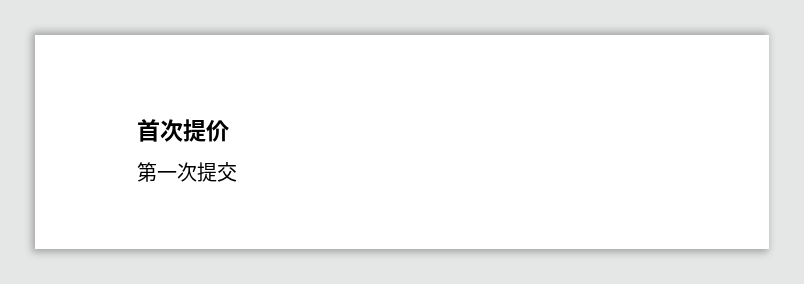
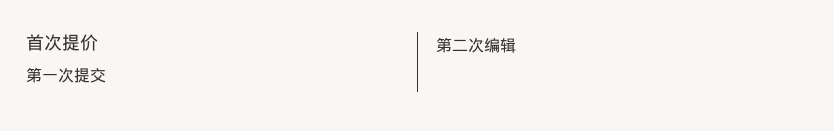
(237, 172) none -> [436,37,516,53] // 第二次编辑

